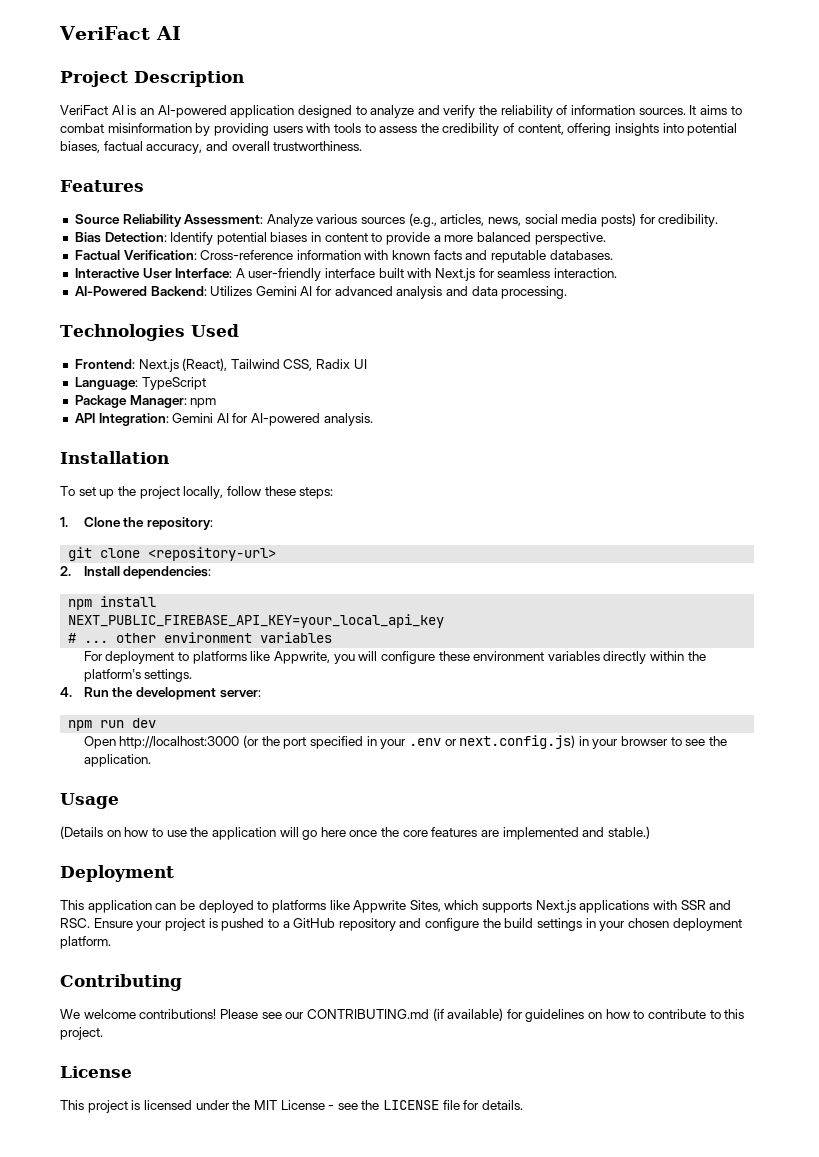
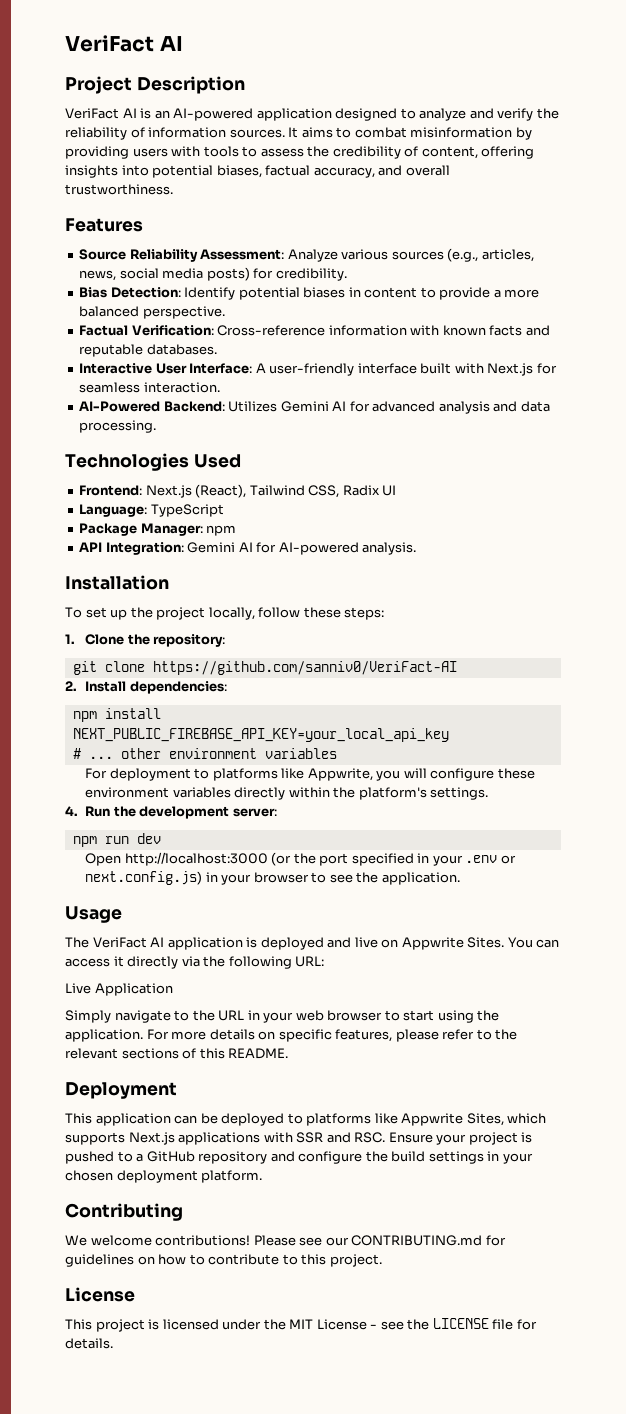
[148,547,277,561] <repository-url> -> [152,661,457,675] https://github.com/sanniv0/VeriFact-AI
[60,826,650,840] (Details on how to use the application will go here once the core features are implemented and stable.) -> [65,937,560,950] [65,956,325,969] [65,983,173,996] [65,1010,500,1023] [65,1029,518,1042] [65,1048,289,1059] The VeriFact AI application is deployed and live on Appwrite Sites. You can access it directly via the following URL: // Live Application // Simply navigate to the URL in your web browser to start using the application. For more details on specific features, please refer to the relevant sections of this README.
[432,1008,504,1021] (if available) -> (483, 1240) none

